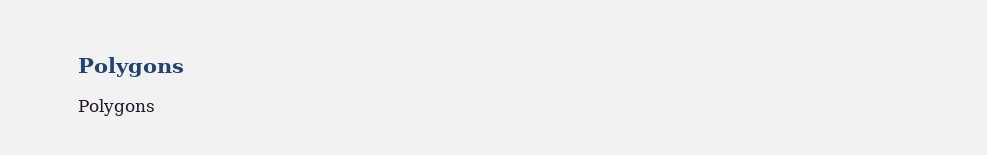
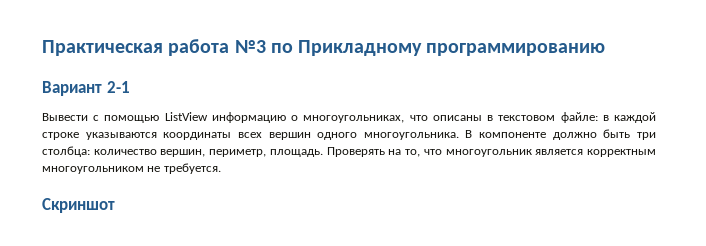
[78,57,184,77] [78,99,155,116] Polygons // Polygons -> [42,39,606,56] [42,81,130,96] [42,112,657,123] [42,129,656,140] [42,146,657,157] [42,163,221,174] [42,198,115,213] Практическая работа №3 по Прикладному программированию // Вариант 2-1 // Вывести с помощью ListView информацию о многоугольниках, что описаны в текстовом файле: в каждой строке указываются координаты всех вершин одного многоугольника. В компоненте должно быть три столбца: количество вершин, периметр, площадь. Проверять на то, что многоугольник является корректным многоугольником не требуется. // Скриншот

